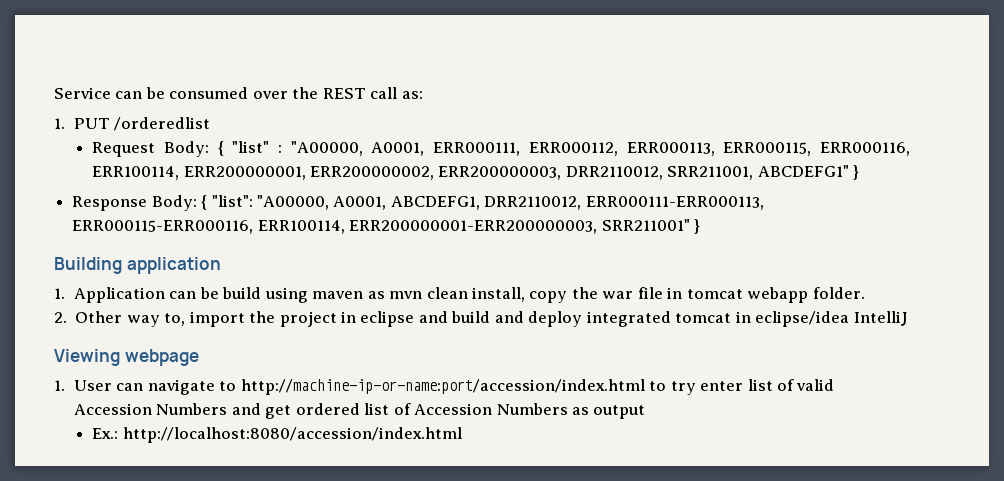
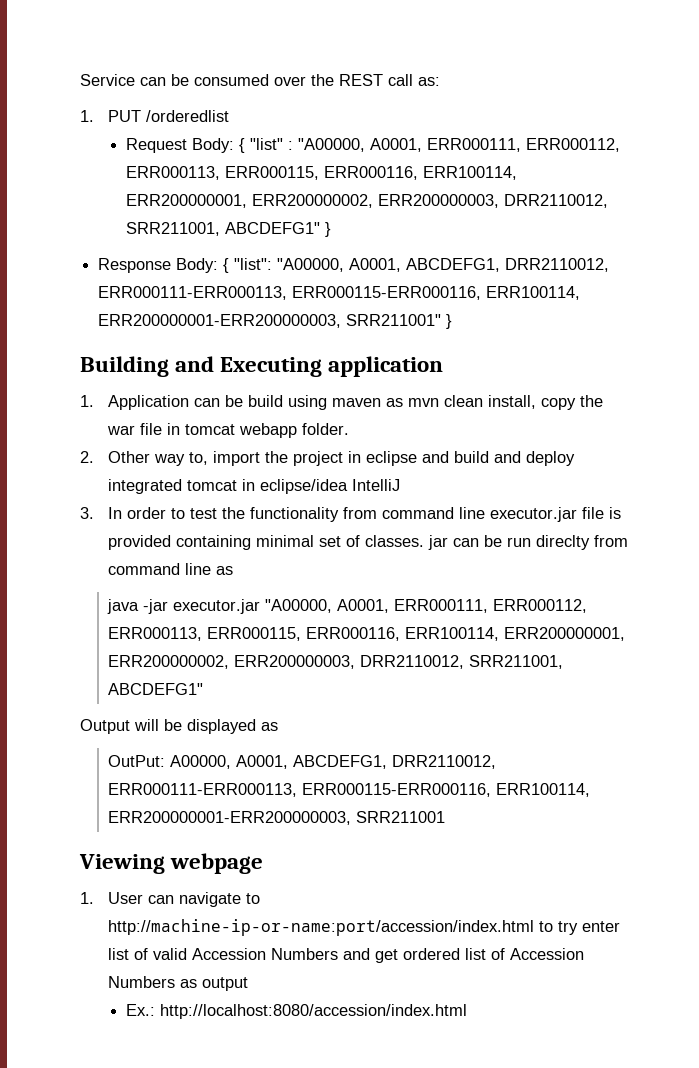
(122, 265) none -> [175,356,323,377] and Executing
(908, 318) none -> [80,507,622,522] [108,535,629,550] [108,563,234,575] [107,599,588,614] [108,627,626,641] [108,655,564,669] [108,683,204,695] [80,719,278,734] [108,755,497,769] [108,783,591,797] [108,811,446,825] // 3. In order to test the functionality from command line executor.jar file is provided containing minimal set of classes. jar can be run direclty from command line as // java -jar executor.jar "A00000, A0001, ERR000111, ERR000112, ERR000113, ERR000115, ERR000116, ERR100114, ERR200000001, ERR200000002, ERR200000003, DRR2110012, SRR211001, ABCDEFG1" // Output will be displayed as // OutPut: A00000, A0001, ABCDEFG1, DRR2110012, ERR000111-ERR000113, ERR000115-ERR000116, ERR100114, ERR200000001-ERR200000003, SRR211001

